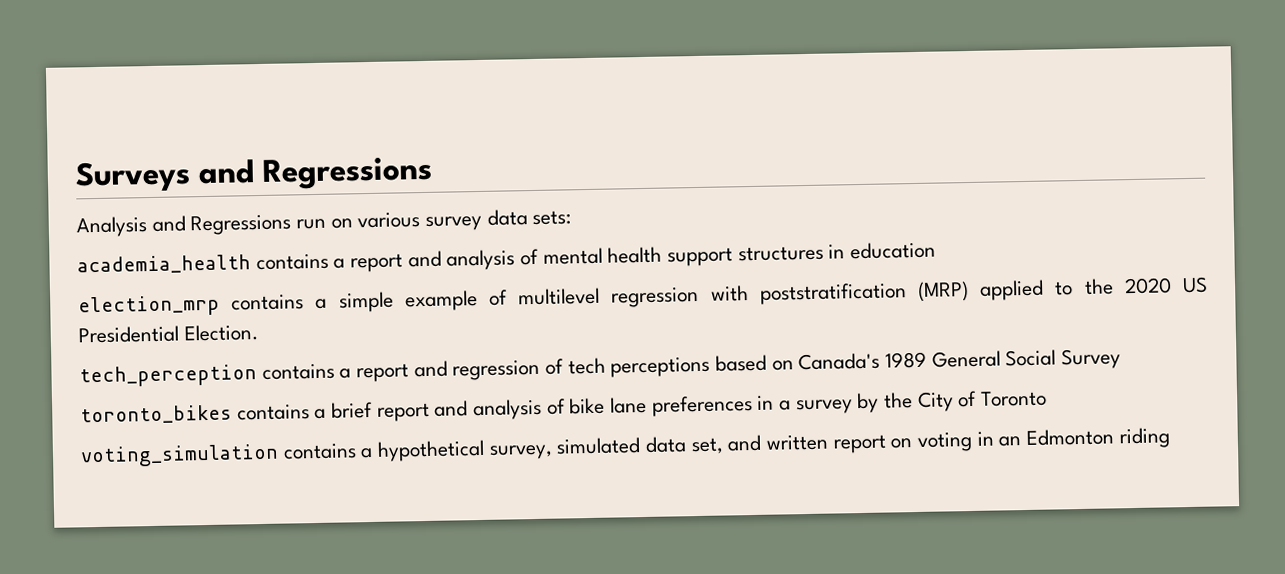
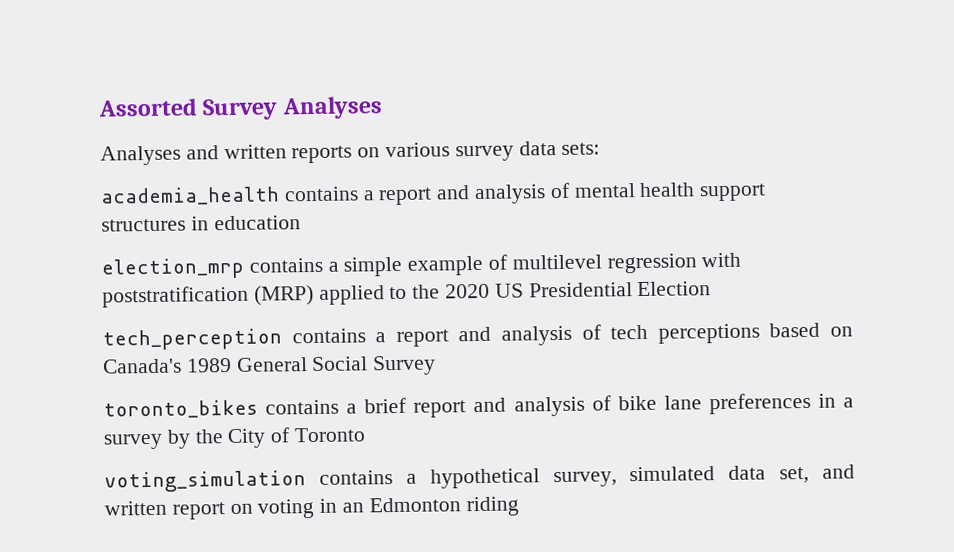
[75,156,433,193] [76,214,327,238] Surveys and Regressions // Analysis and Regressions run -> [98,96,383,121] [100,144,353,166] Assorted Survey Analyses // Analyses and written reports
[183,324,259,342] Election. -> [637,281,712,297] Election
[452,359,541,381] regression -> [501,325,573,346] analysis

